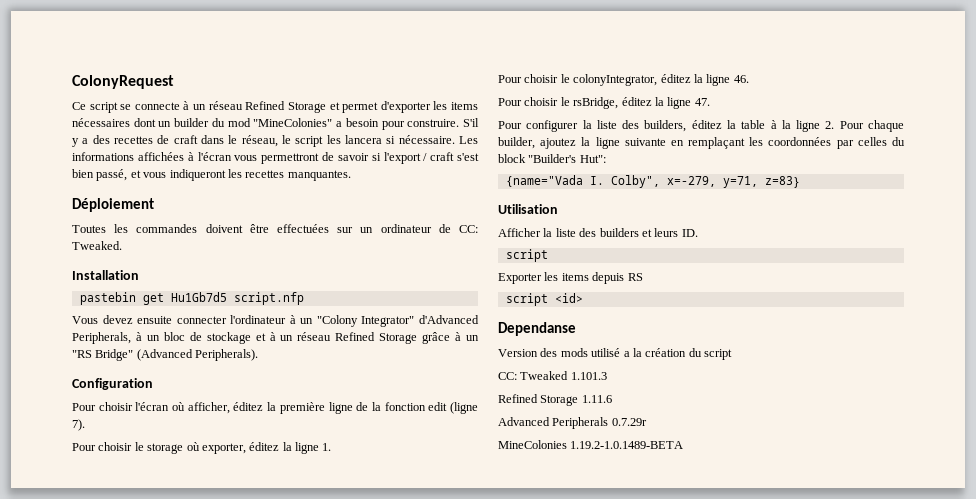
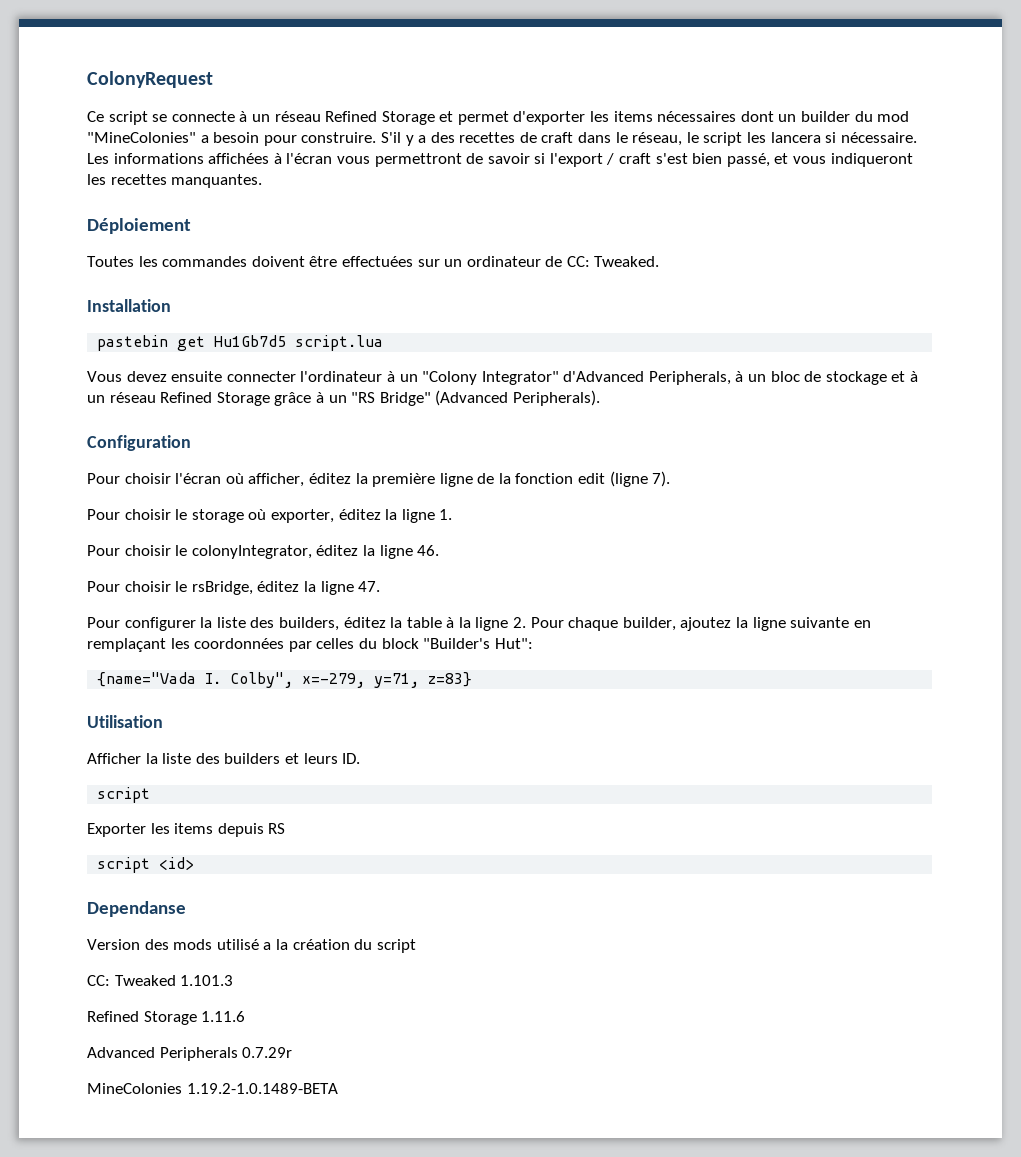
[233,292,304,305] script.nfp -> [295,335,384,351] script.lua

